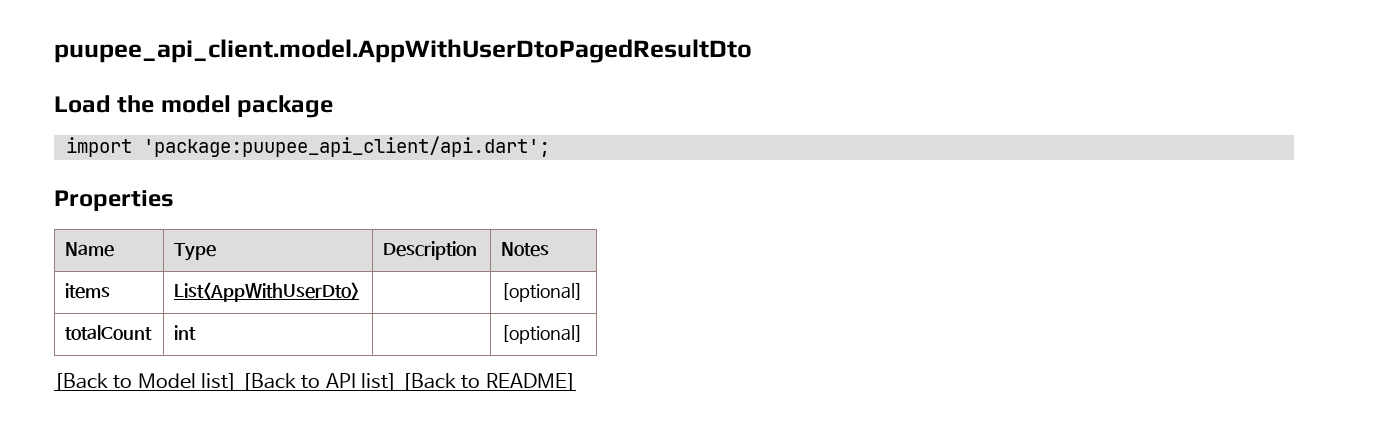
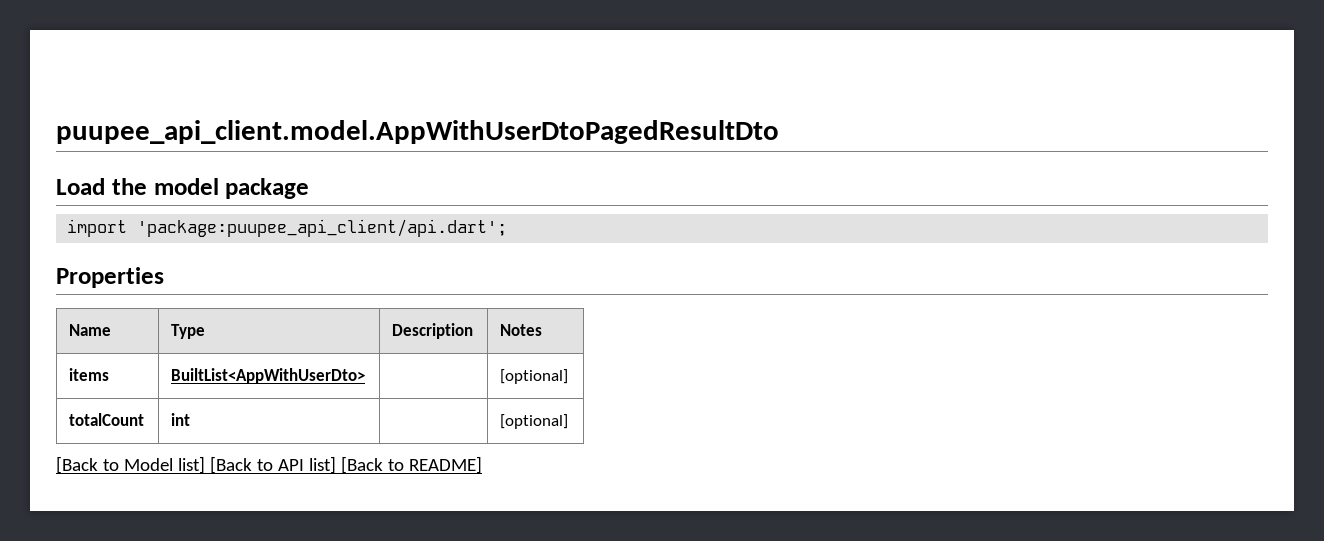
[174,282,360,302] List<AppWithUserDto> -> [171,368,366,384] BuiltList<AppWithUserDto>

